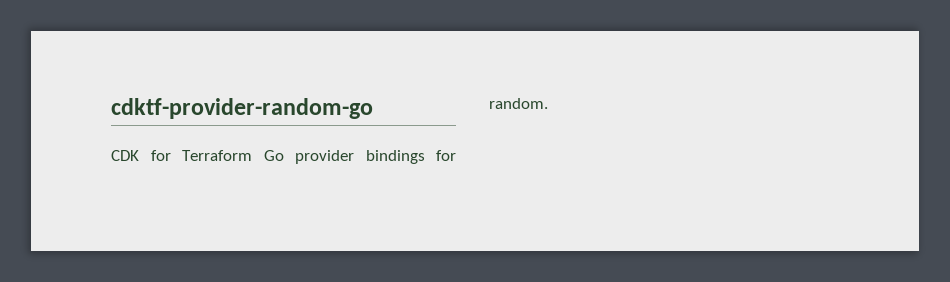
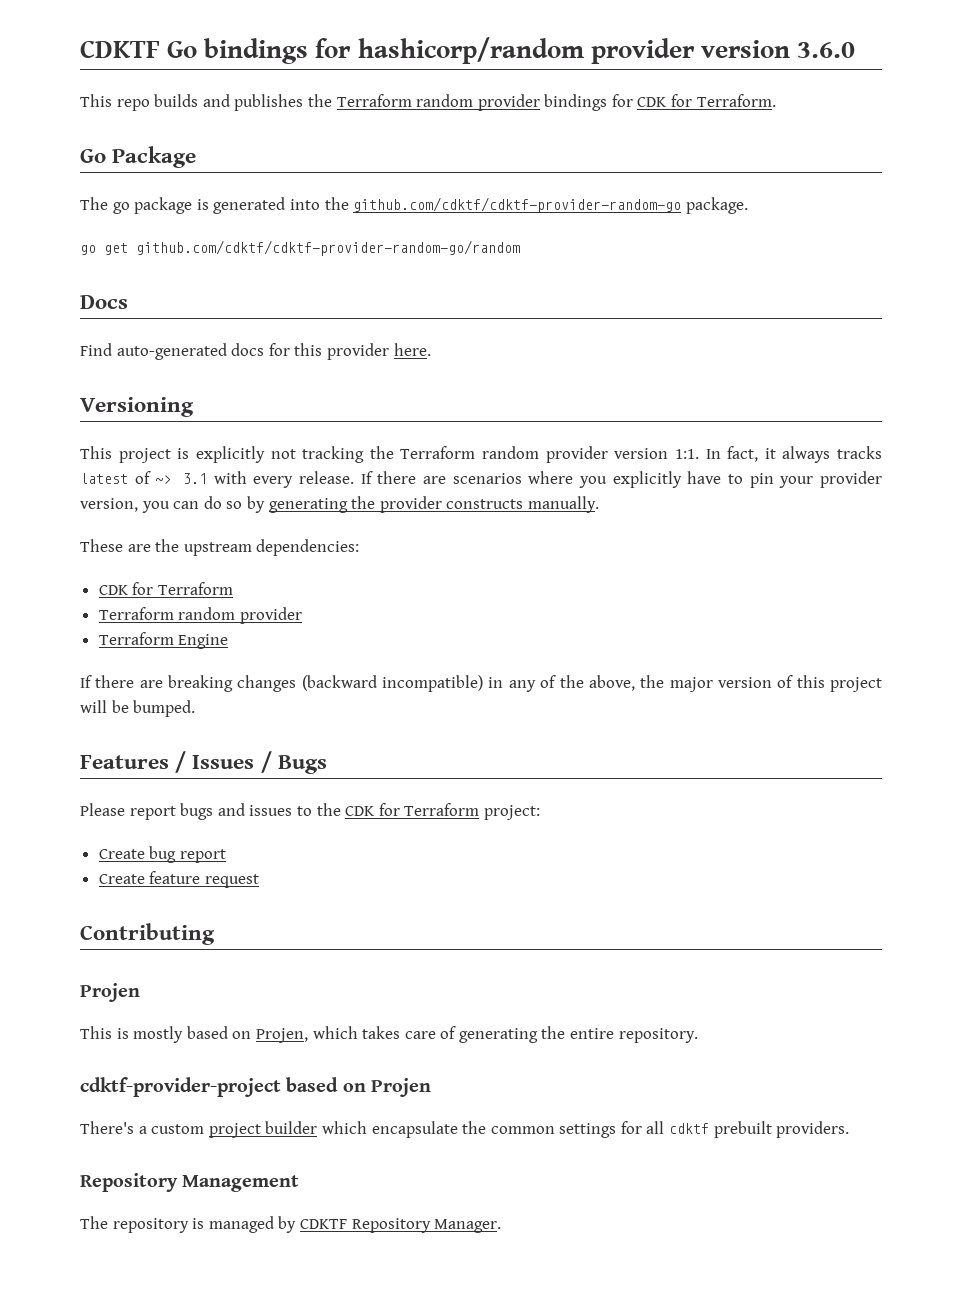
[111,98,373,119] [111,150,456,164] [489,98,548,109] cdktf-provider-random-go // CDK for Terraform Go provider bindings for random. -> [80,37,856,64] [80,94,776,111] [80,146,197,168] [80,197,748,214] [80,240,520,256] [80,295,128,309] [80,343,431,360] [80,397,194,417] [80,446,882,463] [80,471,882,488] [80,496,599,513] [80,539,360,556] [98,582,233,595] [98,607,302,624] [98,632,229,649] [80,675,883,692] [80,700,196,717] [80,751,327,774] [80,803,540,820] [98,846,226,863] [98,871,259,888] [80,923,215,945] [80,983,140,1002] [80,1026,698,1043] [80,1077,431,1097] [80,1121,850,1138] [80,1173,300,1192] [80,1216,502,1233] CDKTF Go bindings for hashicorp/random provider version 3.6.0 // This repo builds and publishes the Terraform random provider bindings for CDK for Terraform. // Go Package // The go package is generated into the github.com/cdktf/cdktf-provider-random-go package. // go get github.com/cdktf/cdktf-provider-random-go/random // Docs // Find auto-generated docs for this provider here. // Versioning // This project is explicitly not tracking the Terraform random provider version 1:1. In fact, it always tracks latest of ~> 3.1 with every release. If there are scenarios where you explicitly have to pin your provider version, you can do so by generating the provider constructs manually. // These are the upstream dependencies: // CDK for Terraform // Terraform random provider // Terraform Engine // If there are breaking changes (backward incompatible) in any of the above, the major version of this project will be bumped. // Features / Issues / Bugs // Please report bugs and issues to the CDK for Terraform project: // Create bug report // Create feature request // Contributing // Projen // This is mostly based on Projen, which takes care of generating the entire repository. // cdktf-provider-project based on Projen // There's a custom project builder which encapsulate the common settings for all cdktf prebuilt providers. // Repository Management // The repository is managed by CDKTF Repository Manager.

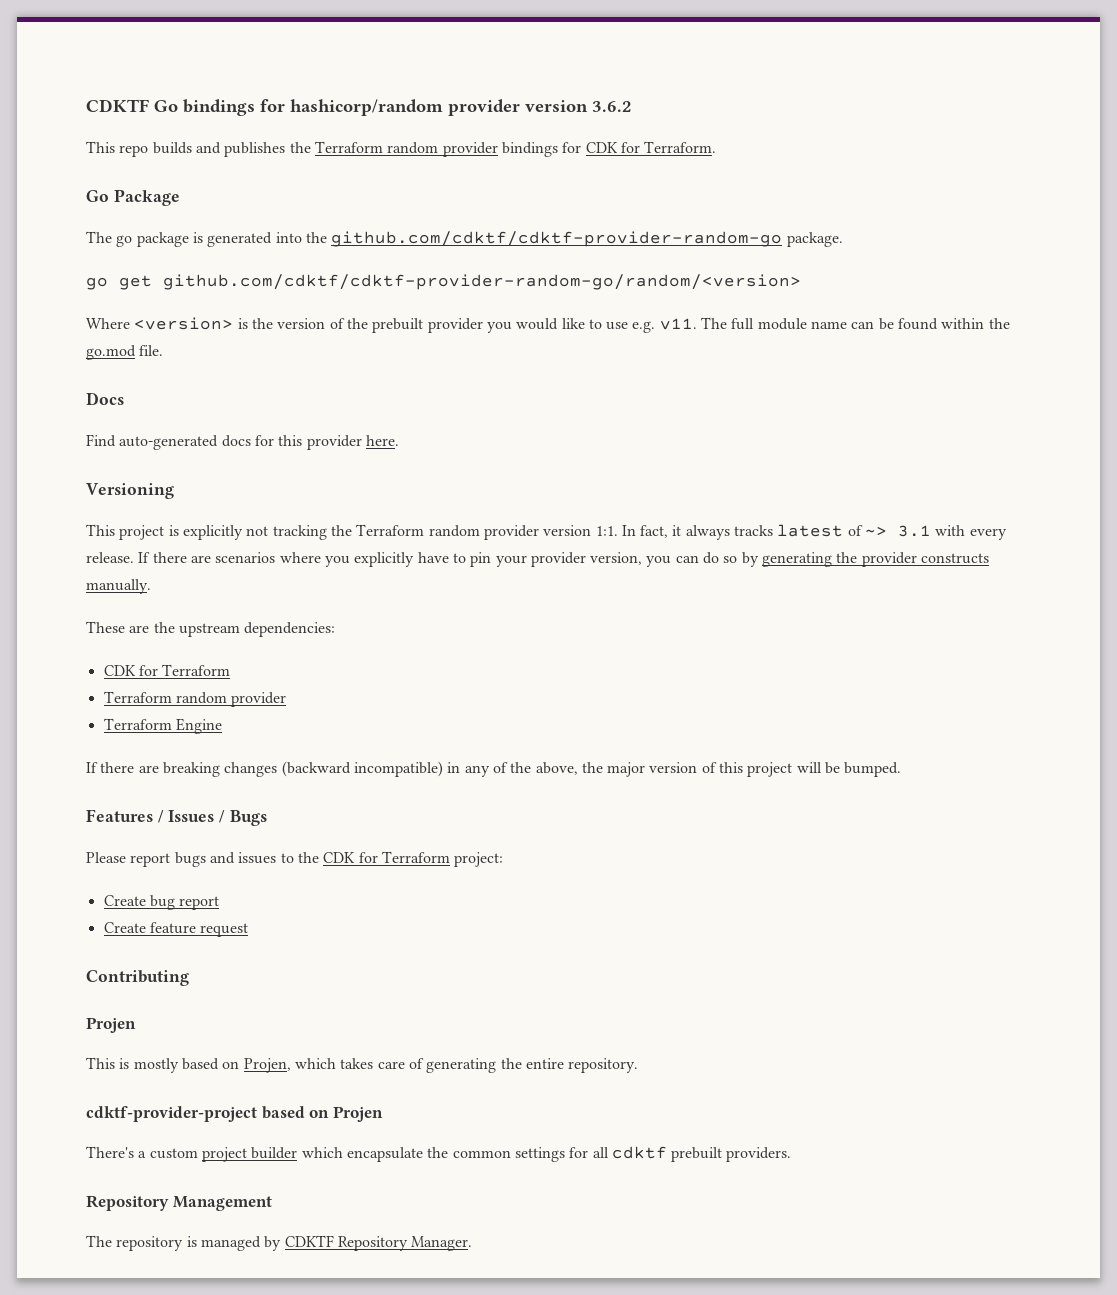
[797,42,856,58] 3.6.0 -> [592,101,632,112] 3.6.2
[136,240,520,256] github.com/cdktf/cdktf-provider-random-go/random -> [163,274,801,290] [86,317,1010,333] [86,345,164,360] github.com/cdktf/cdktf-provider-random-go/random/<version> // Where <version> is the version of the prebuilt provider you would like to use e.g. v11. The full module name can be found within the go.mod file.

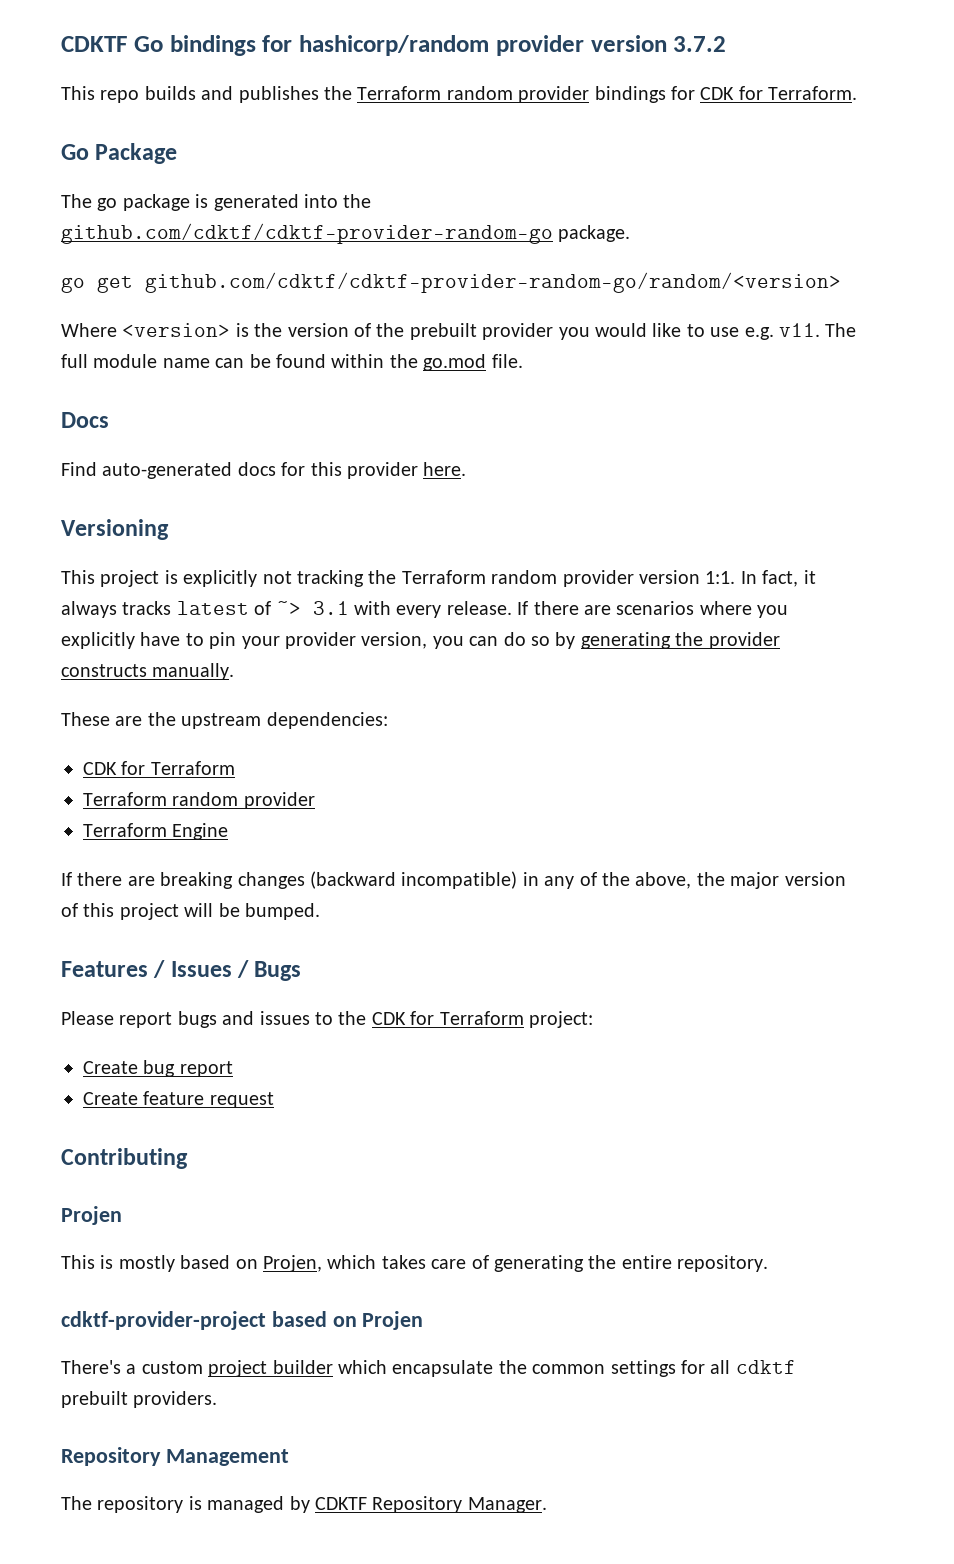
[592,101,632,112] 3.6.2 -> [673,36,727,52] 3.7.2

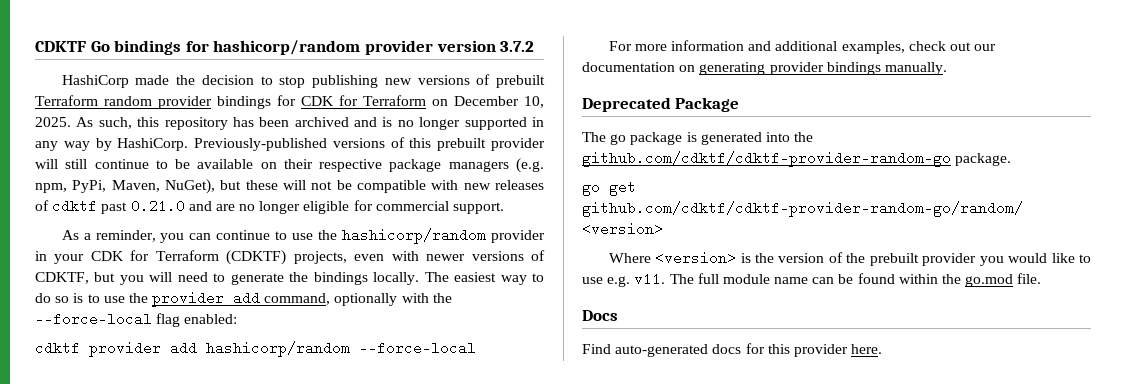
[61,86,352,103] This repo builds and publishes the -> [61,74,545,88] HashiCorp made the decision to stop publishing new versions of prebuilt
[768,86,858,100] [61,144,89,160] Terraform. // Go -> [363,95,544,108] [35,117,544,130] [35,137,545,151] [35,158,544,173] [35,179,544,194] [35,199,505,214] [61,228,545,244] [35,250,545,265] [35,272,544,285] [35,291,452,307] [35,312,238,327] [35,341,476,357] [608,40,997,54] [582,62,947,75] [582,97,671,112] Terraform on December 10, 2025. As such, this repository has been archived and is no longer supported in any way by HashiCorp. Previously-published versions of this prebuilt provider will still continue to be available on their respective package managers (e.g. npm, PyPi, Maven, NuGet), but these will not be compatible with new releases of cdktf past 0.21.0 and are no longer eligible for commercial support. // As a reminder, you can continue to use the hashicorp/random provider in your CDK for Terraform (CDKTF) projects, even with newer versions of CDKTF, but you will need to generate the bindings locally. The easiest way to do so is to use the provider add command, optionally with the --force-local flag enabled: // cdktf provider add hashicorp/random --force-local // For more information and additional examples, check out our documentation on generating provider bindings manually. // Deprecated
[61,519,169,540] [61,570,816,587] [61,601,789,618] [61,632,780,649] [61,663,235,680] [61,712,388,729] [83,761,235,775] [83,792,315,809] [83,823,229,840] [61,871,846,889] [61,903,320,920] [61,960,302,981] [61,1011,593,1028] [83,1060,233,1077] [83,1091,274,1108] [61,1148,188,1169] [61,1206,122,1225] [61,1255,769,1272] [61,1311,424,1330] [61,1360,796,1377] [61,1391,218,1408] [61,1447,289,1466] [61,1496,547,1513] // Versioning // This project is explicitly not tracking the Terraform random provider version 1:1. In fact, it always tracks latest of ~> 3.1 with every release. If there are scenarios where you explicitly have to pin your provider version, you can do so by generating the provider constructs manually. // These are the upstream dependencies: // CDK for Terraform // Terraform random provider // Terraform Engine // If there are breaking changes (backward incompatible) in any of the above, the major version of this project will be bumped. // Features / Issues / Bugs // Please report bugs and issues to the CDK for Terraform project: // Create bug report // Create feature request // Contributing // Projen // This is mostly based on Projen, which takes care of generating the entire repository. // cdktf-provider-project based on Projen // There's a custom project builder which encapsulate the common settings for all cdktf prebuilt providers. // Repository Management // The repository is managed by CDKTF Repository Manager. -> (883, 349) none

